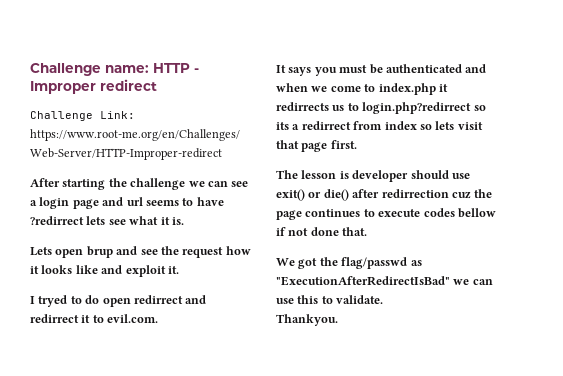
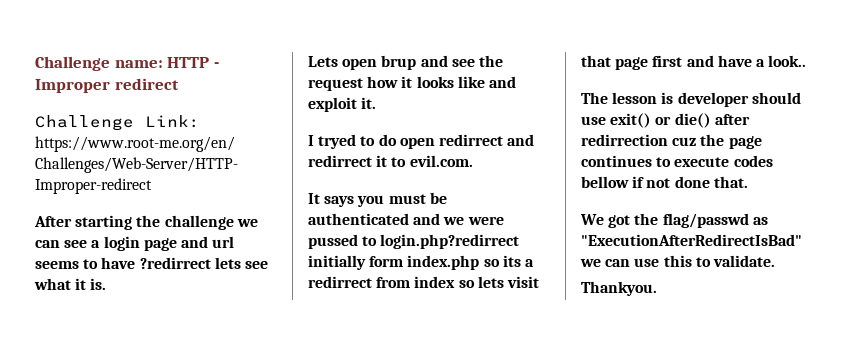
[276,83,448,95] [276,102,472,114] when we come to index.php it redirrects us to login.php?redirrect -> [443,216,504,225] [308,234,520,249] [308,255,480,270] we were pussed to login.php?redirrect initially form index.php
[330,140,357,149] first. -> [652,55,807,67] first and have a look..

